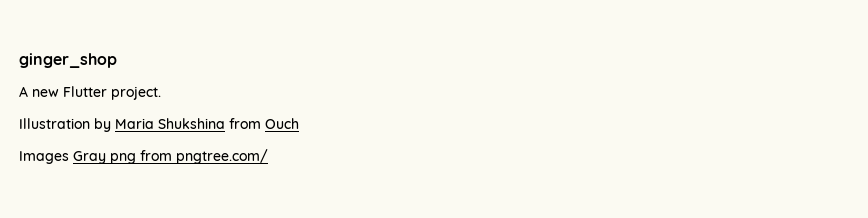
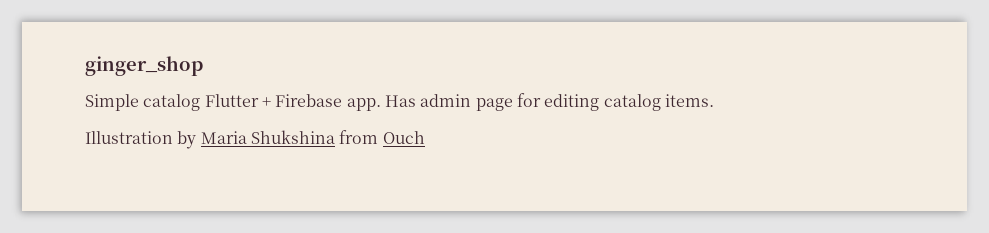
[19,86,161,100] A new Flutter project. -> [85,93,714,111] Simple catalog Flutter + Firebase app. Has admin page for editing catalog items.
[19,149,268,164] // Images Gray png from pngtree.com/ -> (425, 137) none

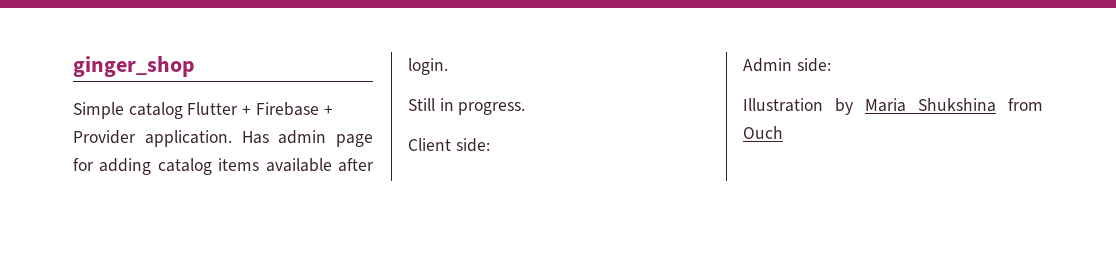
[346,98,381,111] app. -> [323,105,333,115] [73,130,232,147] + Provider application.
[544,94,714,111] editing catalog items. -> [99,158,374,175] [408,58,448,75] [408,98,526,115] [408,138,490,152] [743,58,831,72] adding catalog items available after login. // Still in progress. // Client side: // Admin side:

